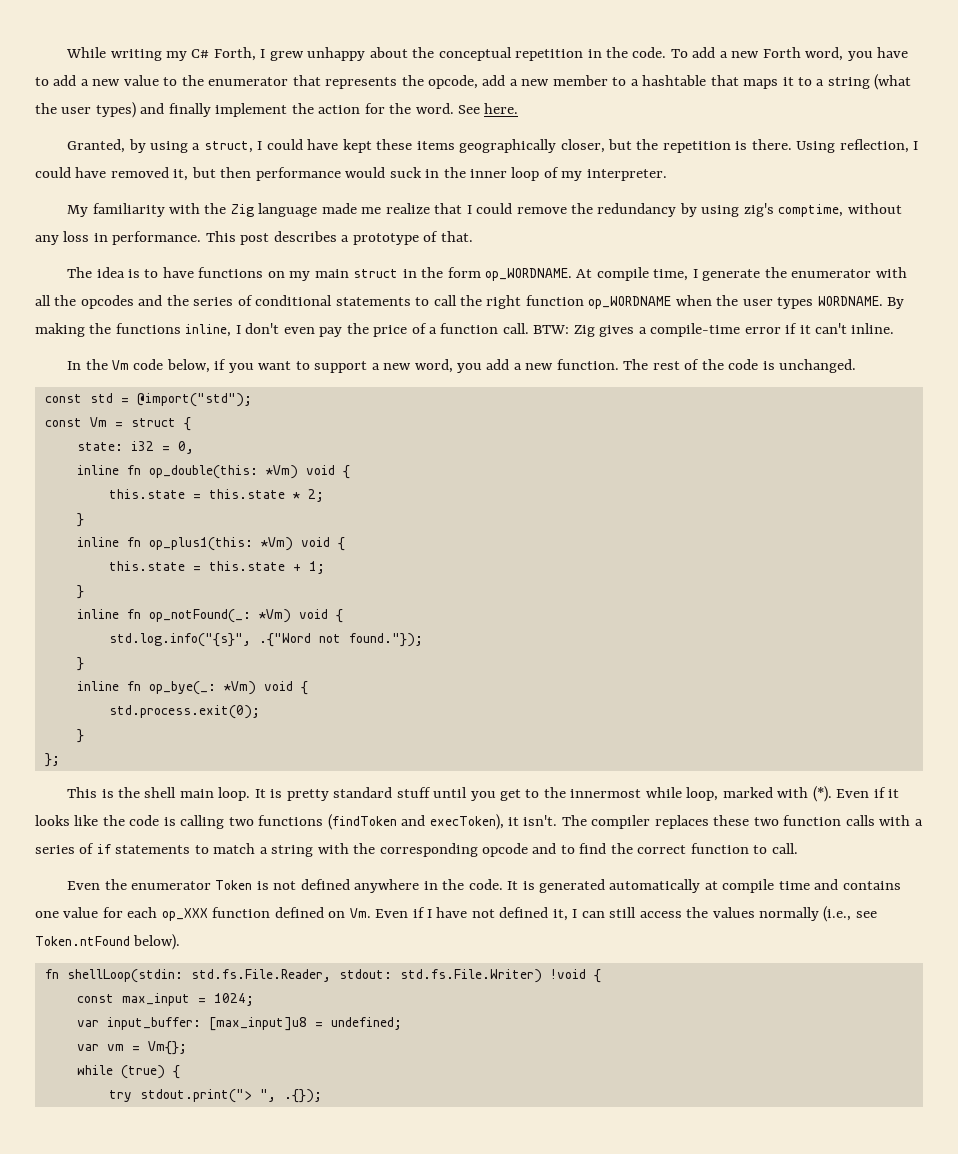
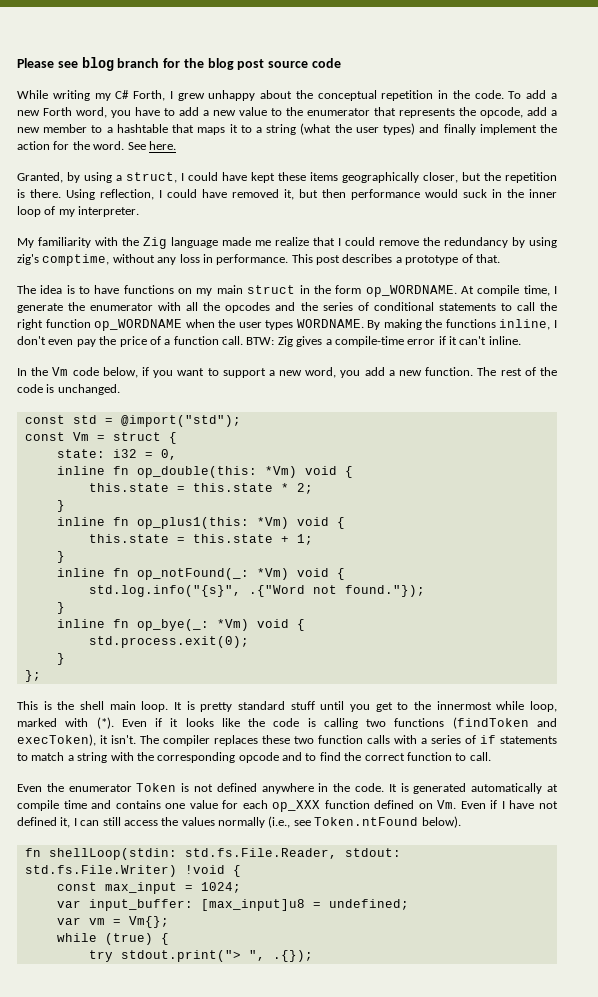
(66, 52) none -> [17,57,342,71] Please see blog branch for the blog post source code //

